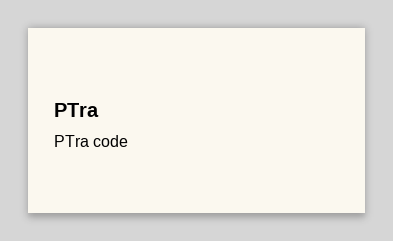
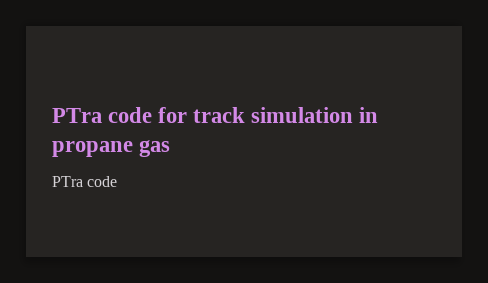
[54,103,99,117] PTra -> [52,107,379,123] [52,140,171,157] PTra code for track simulation in propane gas

